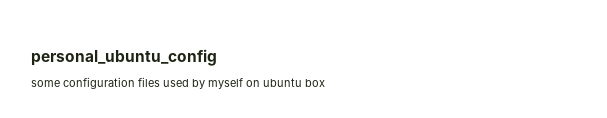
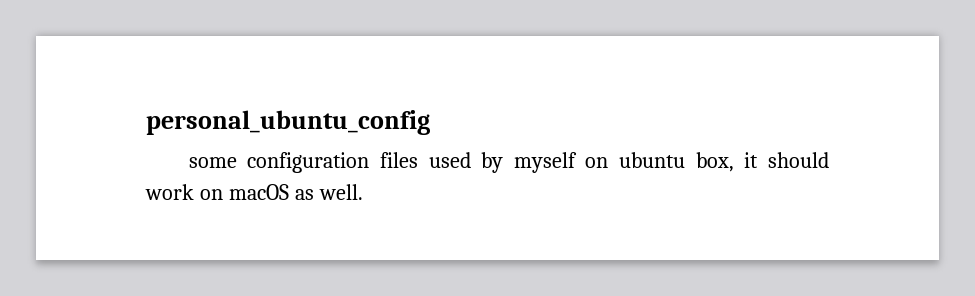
[305,79,325,87] box -> [695,152,829,172] [145,184,363,200] box, it should work on macOS as well.

